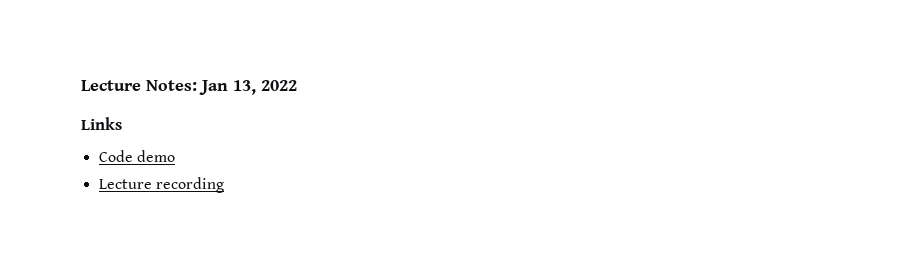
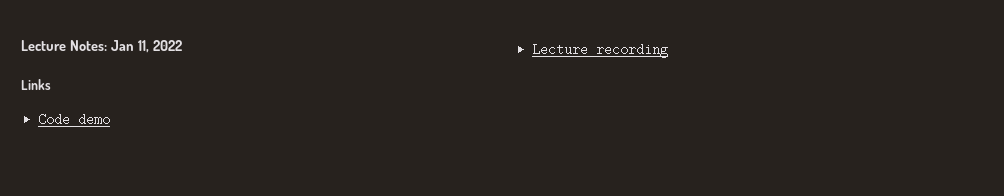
[233,80,256,95] 13, -> [137,40,149,53] 11,

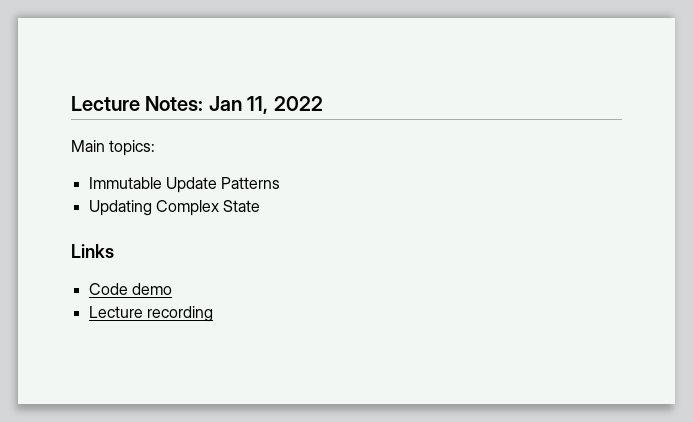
(182, 45) none -> [71,140,156,156] [88,177,281,193] [88,200,261,216] // Main topics: // Immutable Update Patterns // Updating Complex State

